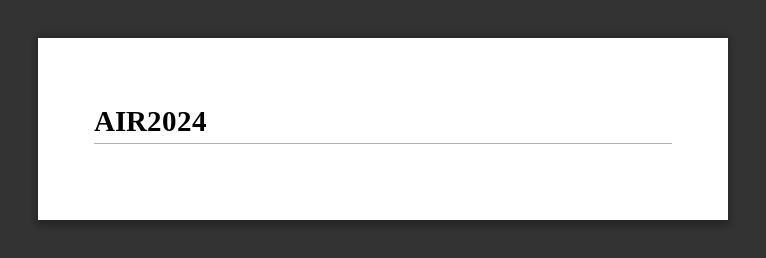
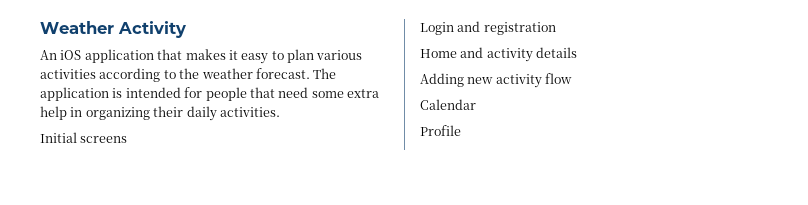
[94,112,207,131] AIR2024 -> [40,21,186,38] [40,49,363,64] [40,68,337,82] [40,87,379,101] [40,106,280,121] [40,132,128,143] [420,21,556,35] [420,47,578,62] [420,73,573,88] [420,99,476,110] [420,125,461,136] Weather Activity // An iOS application that makes it easy to plan various activities according to the weather forecast. The application is intended for people that need some extra help in organizing their daily activities. // Initial screens // Login and registration // Home and activity details // Adding new activity flow // Calendar // Profile

